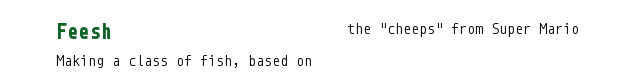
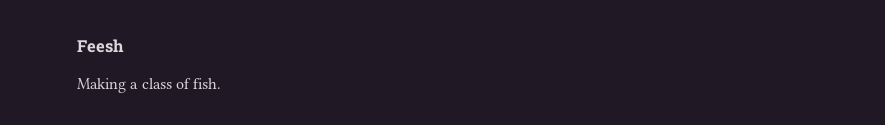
[200,55,312,68] [347,23,579,37] fish, based on the "cheeps" from Super Mario -> [193,78,222,89] fish.

